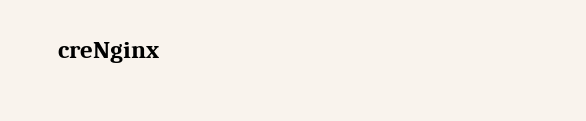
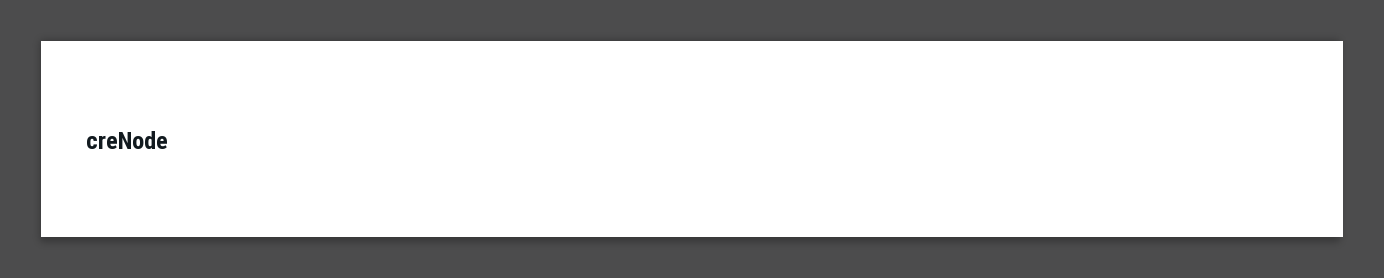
[58,42,159,63] creNginx -> [86,131,168,149] creNode

